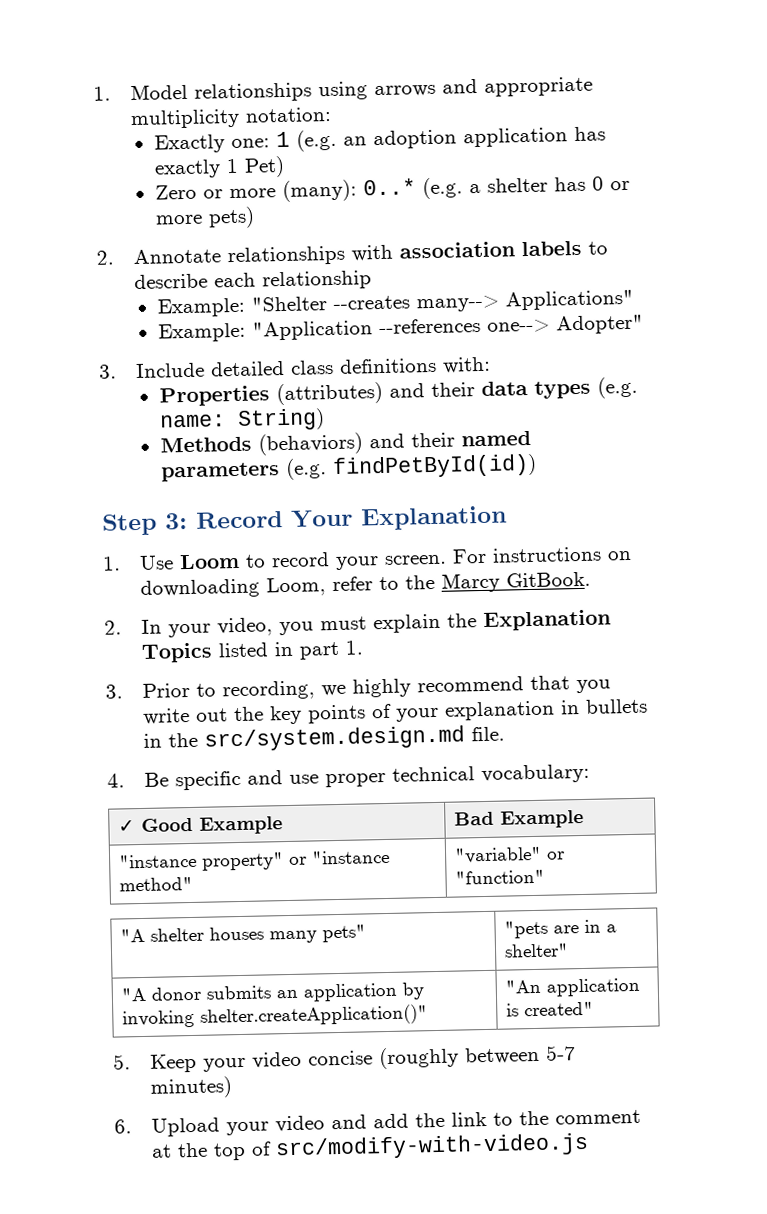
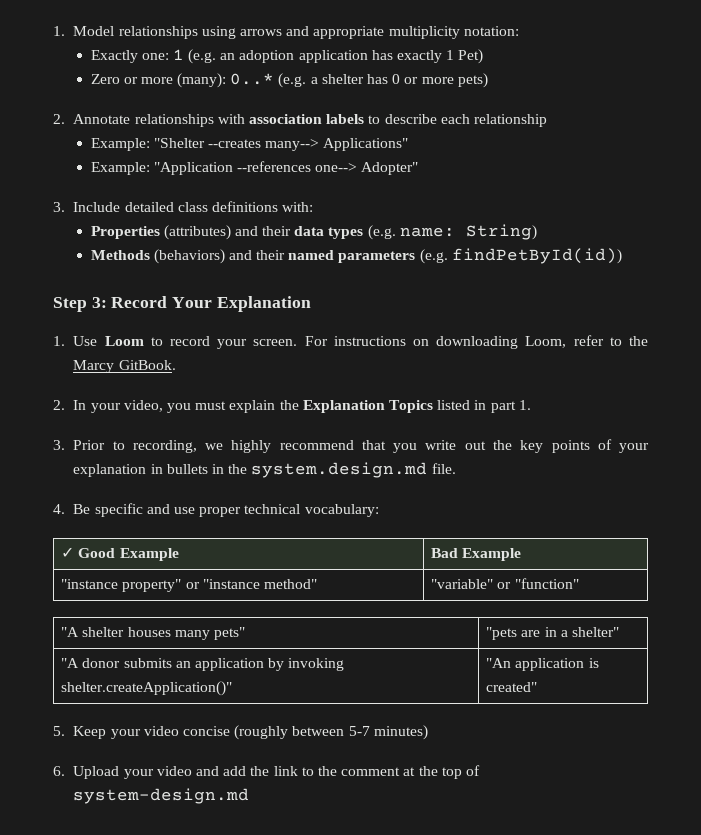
[204,725,466,752] src/system.design.md -> [251,462,428,478] system.design.md
[275,1132,590,1161] src/modify-with-video.js -> [73,788,250,804] system-design.md

